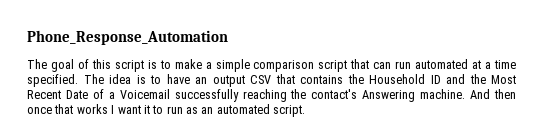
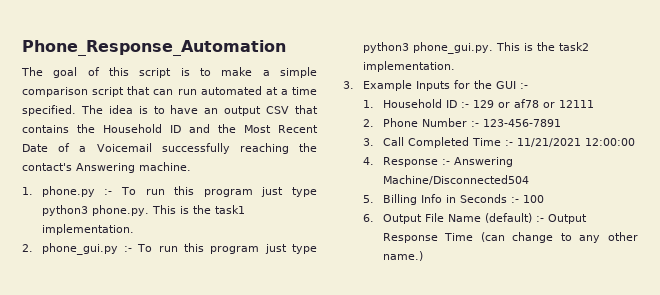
[470,89,517,99] [27,104,306,117] And then once that works I want it to run as an automated script. -> [22,186,318,197] [41,205,245,216] [41,224,134,235] [22,243,317,255] [362,42,589,54] [362,61,455,72] [343,80,528,91] [362,99,594,108] [362,118,561,127] [362,137,635,148] [362,157,513,167] [382,175,529,185] [362,194,544,205] [362,213,587,224] [382,232,638,243] [382,251,423,261] // 1. phone.py :- To run this program just type python3 phone.py. This is the task1 implementation. // 2. phone_gui.py :- To run this program just type python3 phone_gui.py. This is the task2 implementation. // 3. Example Inputs for the GUI :- // 1. Household ID :- 129 or af78 or 12111 // 2. Phone Number :- 123-456-7891 // 3. Call Completed Time :- 11/21/2021 12:00:00 // 4. Response :- Answering Machine/Disconnected504 // 5. Billing Info in Seconds :- 100 // 6. Output File Name (default) :- Output Response Time (can change to any other name.)

